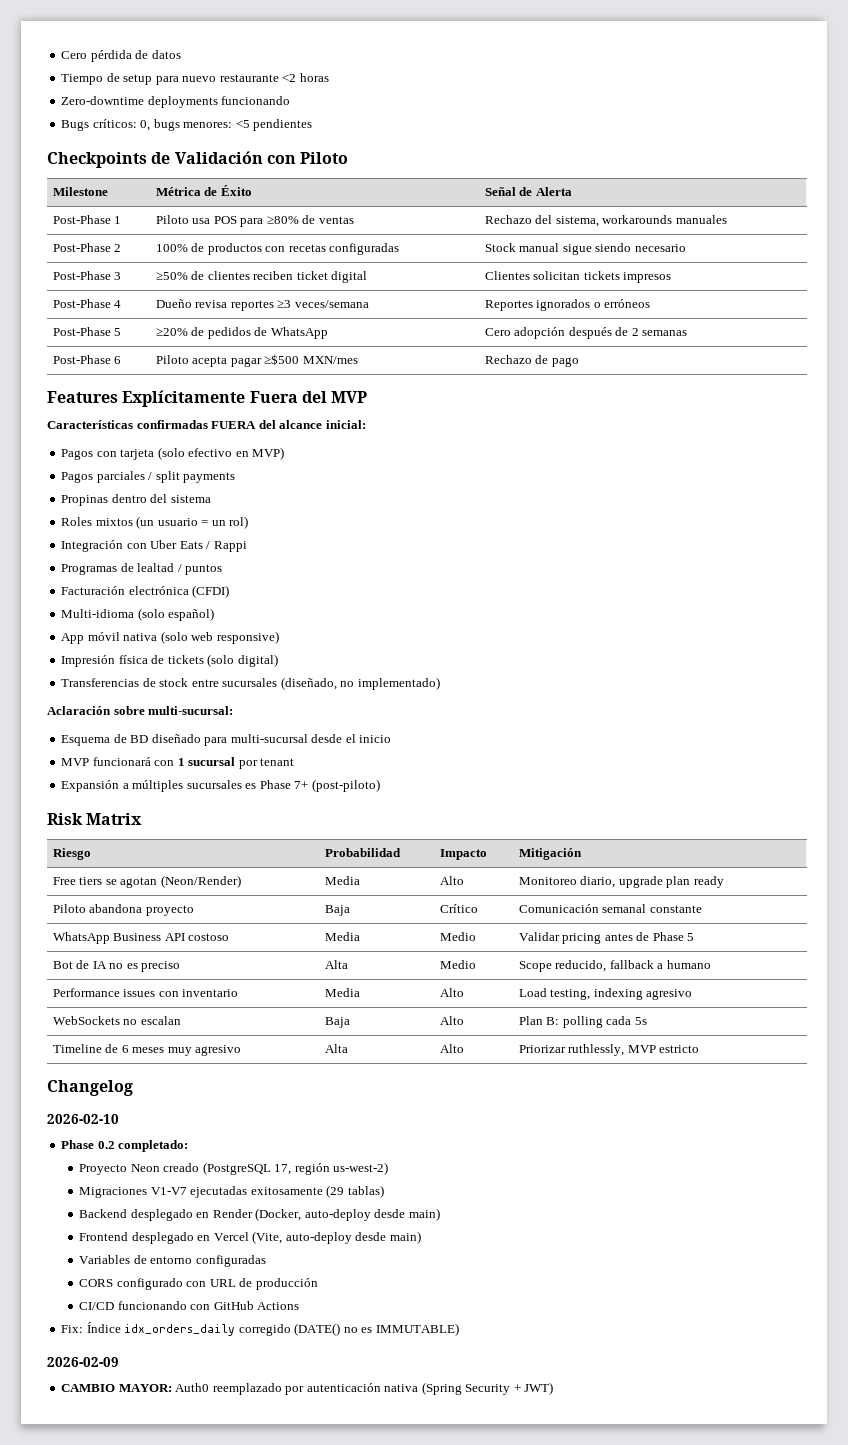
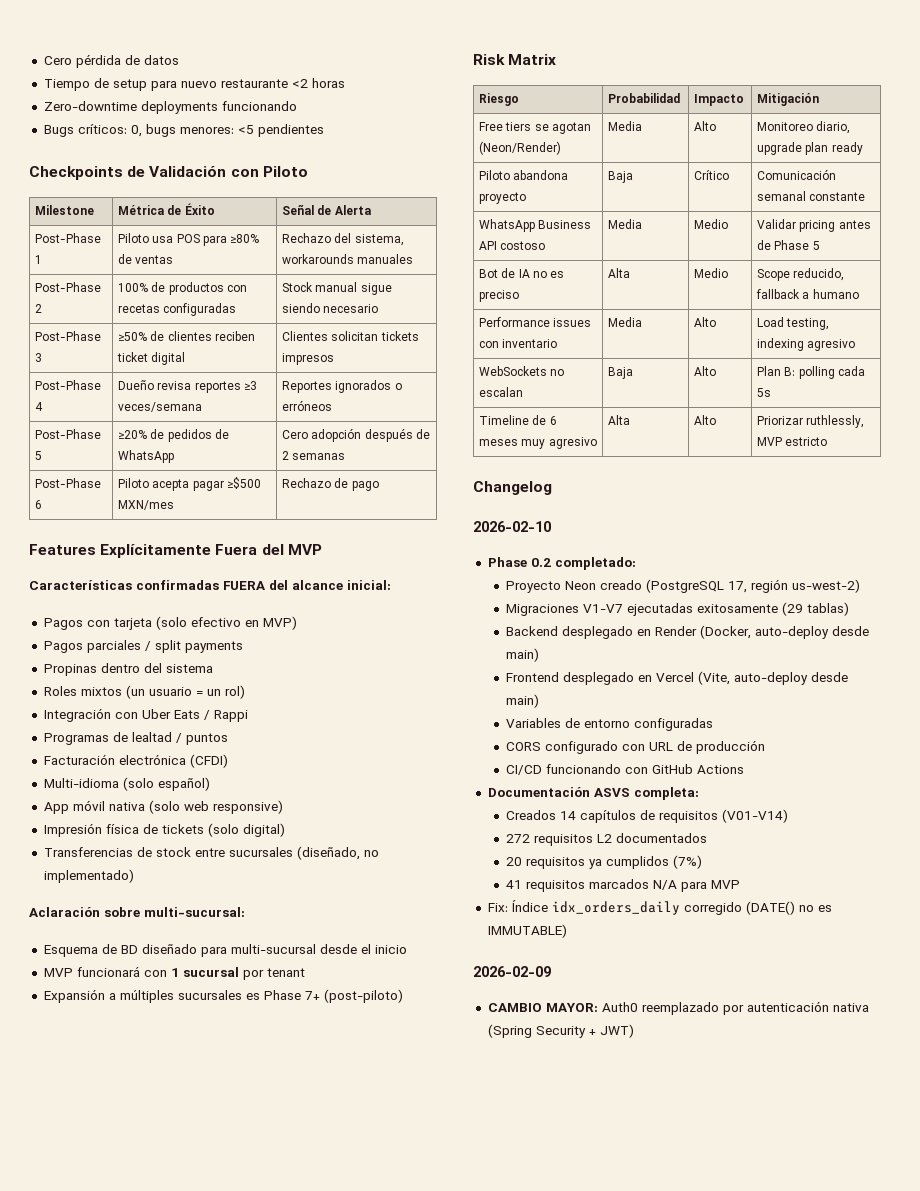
(300, 1306) none -> [487,787,699,800] [506,809,789,823] [506,833,708,846] [506,855,703,869] [506,879,741,892] // Documentación ASVS completa: // Creados 14 capítulos de requisitos (V01-V14) // 272 requisitos L2 documentados // 20 requisitos ya cumplidos (7%) // 41 requisitos marcados N/A para MVP

